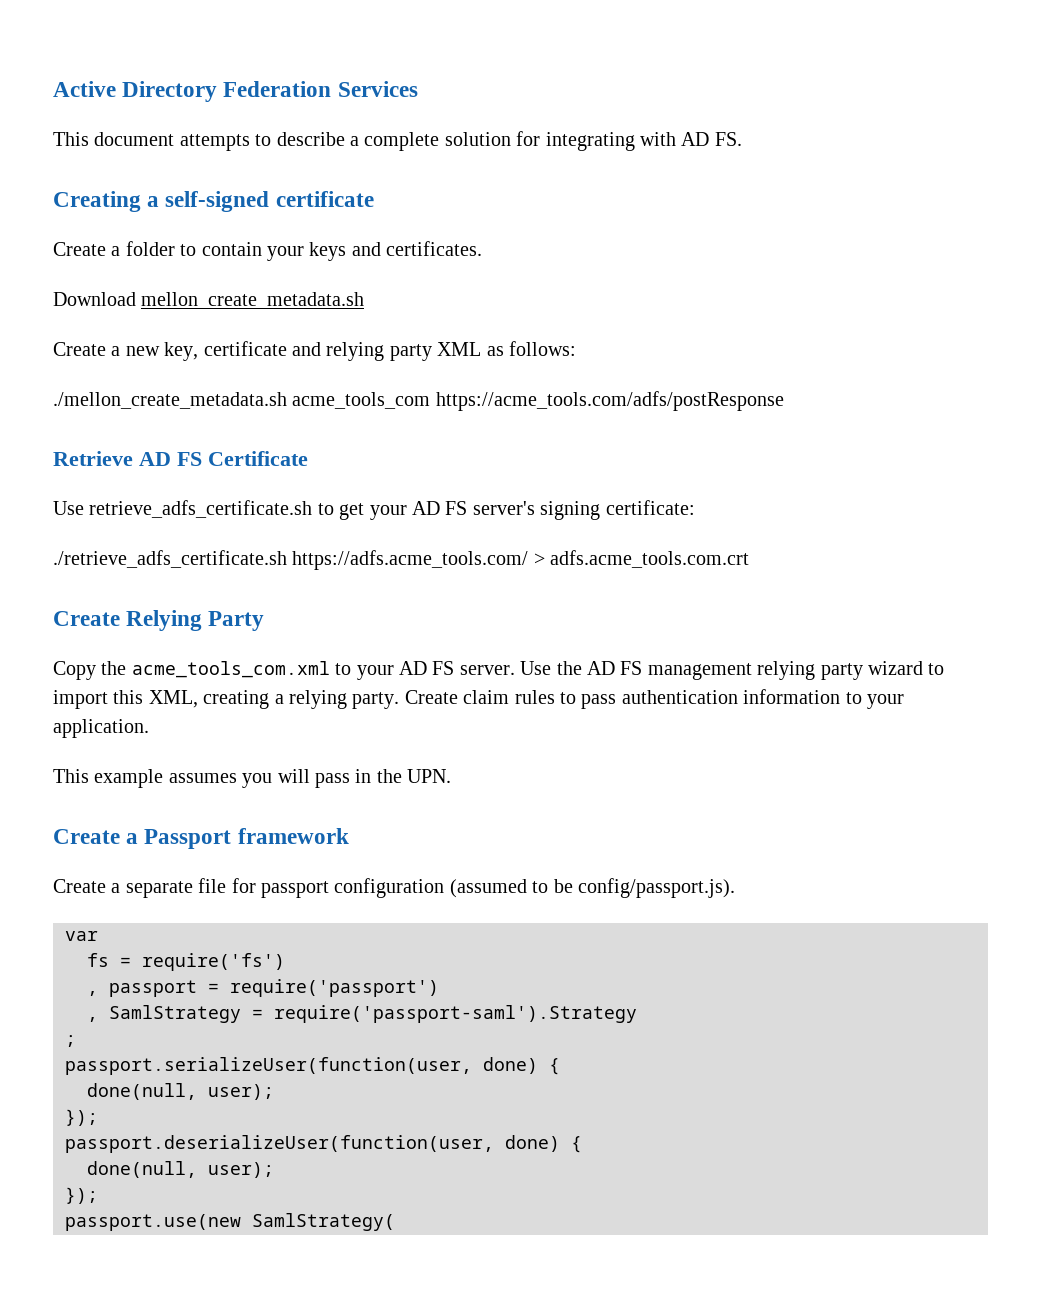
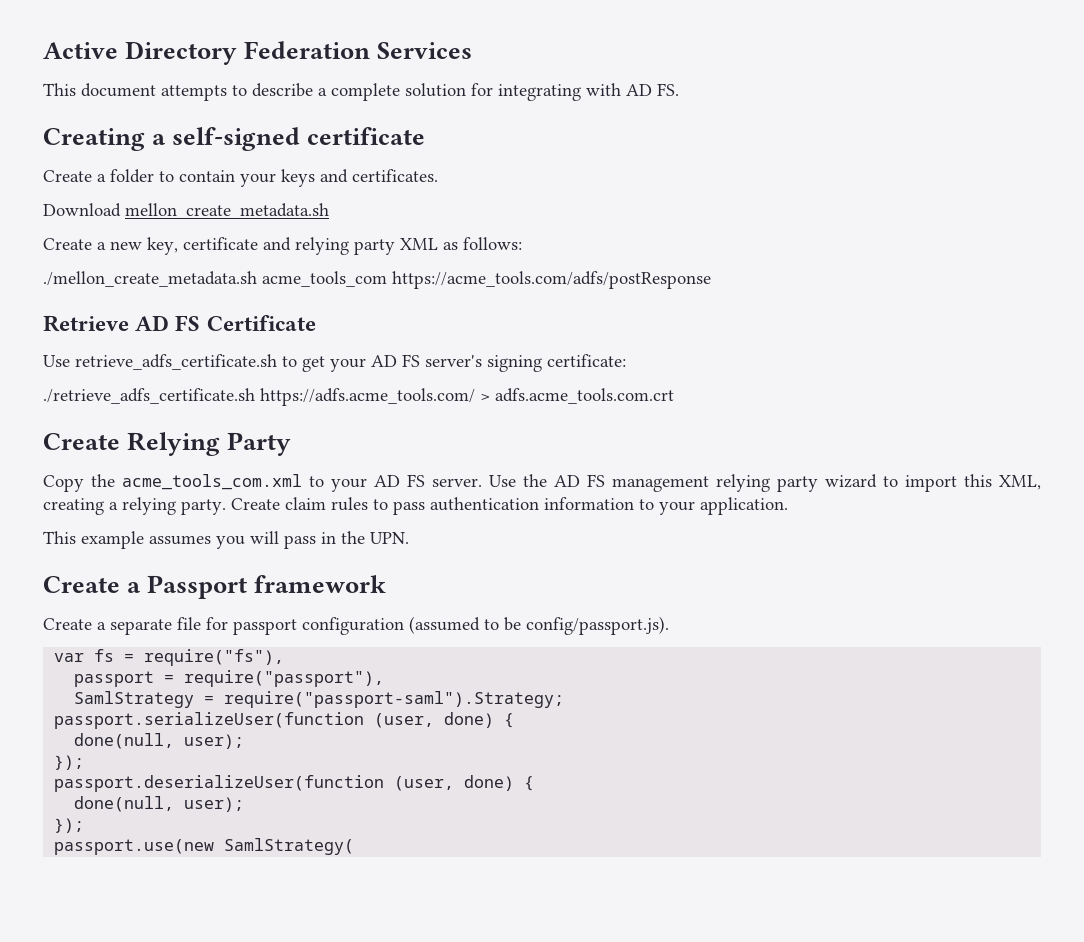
(98, 936) // -> (85, 657) none
[142,953,285,971] [87,979,439,997] [87,1005,637,1023] [65,1035,76,1047] [65,1057,560,1075] [87,1083,274,1100] [65,1109,98,1126] [65,1135,494,1153] require('fs') // , passport = require('passport') // , SamlStrategy = require('passport-saml').Strategy // ; // passport.serializeUser(function(user, done) { // done(null, user); // }); // passport.deserializeUser(function(user, -> [144,649,285,666] [74,670,385,687] [74,691,565,708] [54,712,515,729] [74,733,245,749] [54,755,85,770] [54,775,455,792] require("fs"), // passport = require("passport"), // SamlStrategy = require("passport-saml").Strategy; // passport.serializeUser(function (user, done) { // done(null, user); // }); // passport.deserializeUser(function (user,

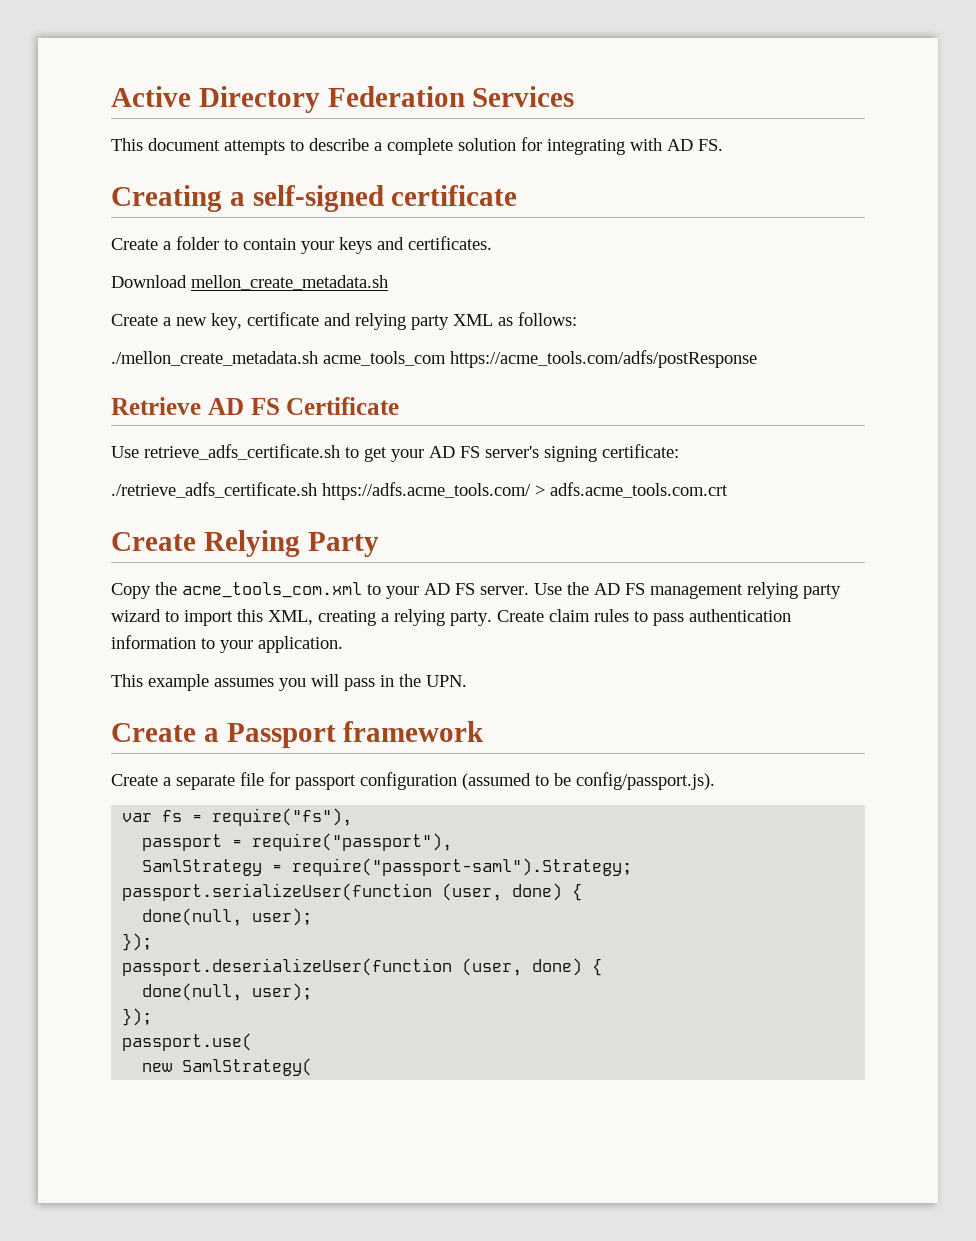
[54,839,215,855] passport.use(new -> [122,1033,253,1051] [142,1063,173,1072] passport.use( // new

